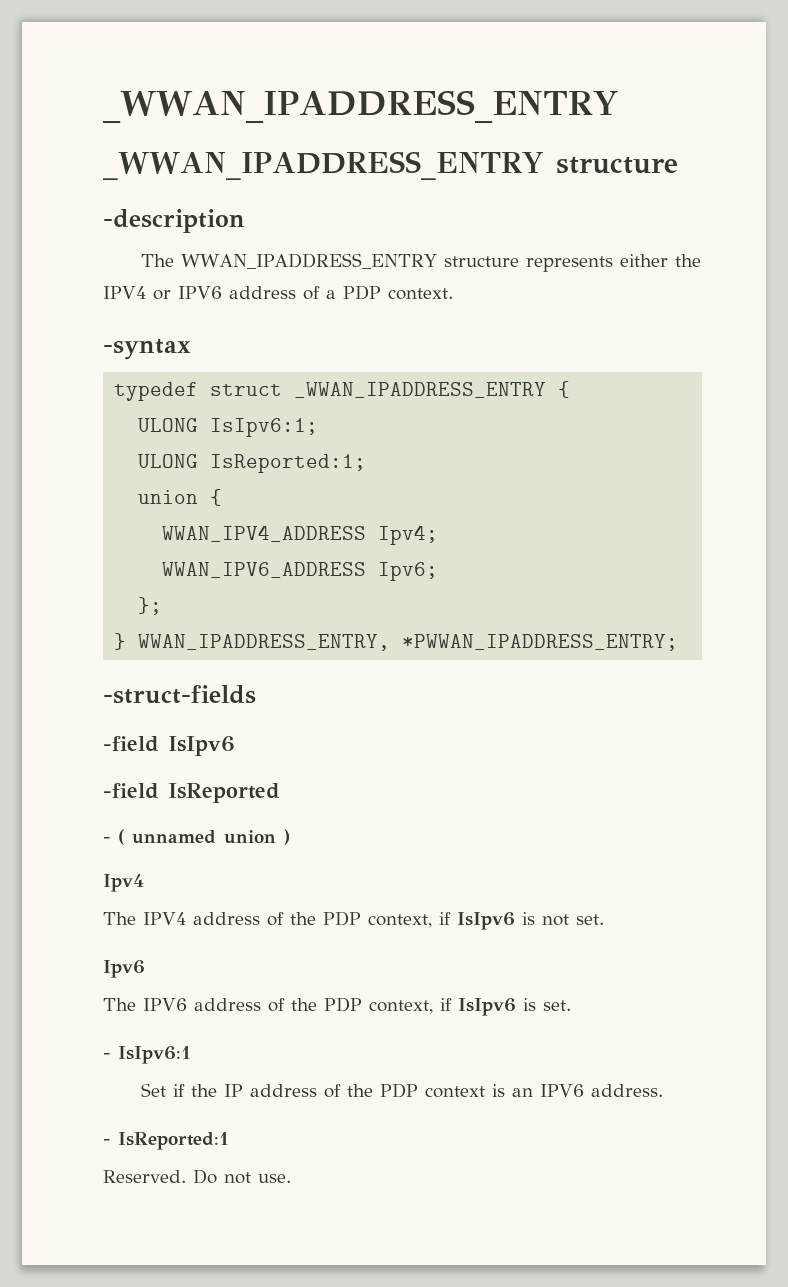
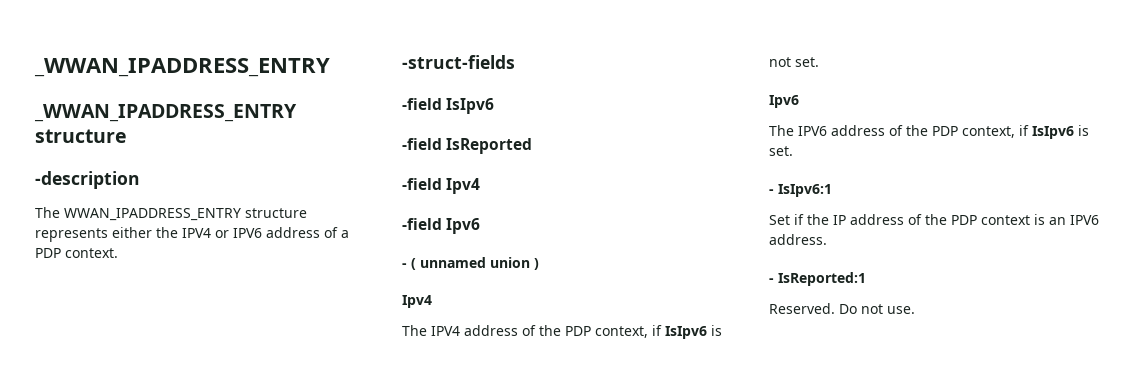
[103,339,191,360] [114,381,571,401] [138,418,319,437] [138,454,367,473] [138,489,223,506] [162,525,439,545] [162,562,439,581] [138,597,163,615] [114,633,679,651] // -syntax // typedef struct _WWAN_IPADDRESS_ENTRY { // ULONG IsIpv6:1; // ULONG IsReported:1; // union { // WWAN_IPV4_ADDRESS Ipv4; // WWAN_IPV6_ADDRESS Ipv6; // }; // } WWAN_IPADDRESS_ENTRY, *PWWAN_IPADDRESS_ENTRY; -> (118, 253) none
(280, 793) none -> [402,178,481,194] [402,218,481,234] // -field Ipv4 // -field Ipv6

